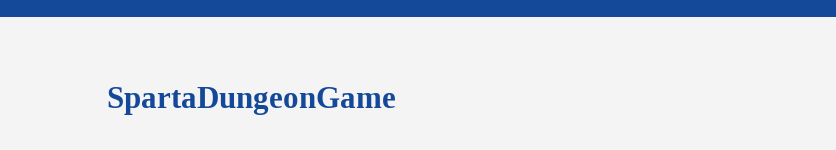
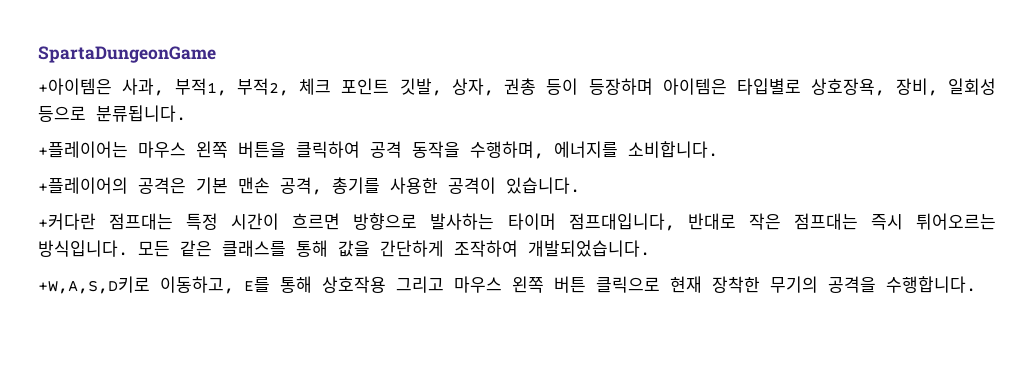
(396, 101) none -> [38,78,996,96] [38,105,186,122] [38,141,718,159] [38,177,580,195] [38,213,997,231] [38,240,650,257] [38,276,976,294] // +아이템은 사과, 부적1, 부적2, 체크 포인트 깃발, 상자, 권총 등이 등장하며 아이템은 타입별로 상호장욕, 장비, 일회성 등으로 분류됩니다. // +플레이어는 마우스 왼쪽 버튼을 클릭하여 공격 동작을 수행하며, 에너지를 소비합니다. // +플레이어의 공격은 기본 맨손 공격, 총기를 사용한 공격이 있습니다. // +커다란 점프대는 특정 시간이 흐르면 방향으로 발사하는 타이머 점프대입니다, 반대로 작은 점프대는 즉시 튀어오르는 방식입니다. 모든 같은 클래스를 통해 값을 간단하게 조작하여 개발되었습니다. // +W,A,S,D키로 이동하고, E를 통해 상호작용 그리고 마우스 왼쪽 버튼 클릭으로 현재 장착한 무기의 공격을 수행합니다.

